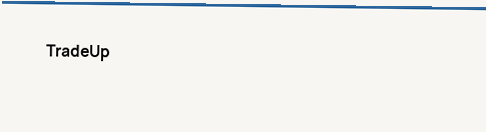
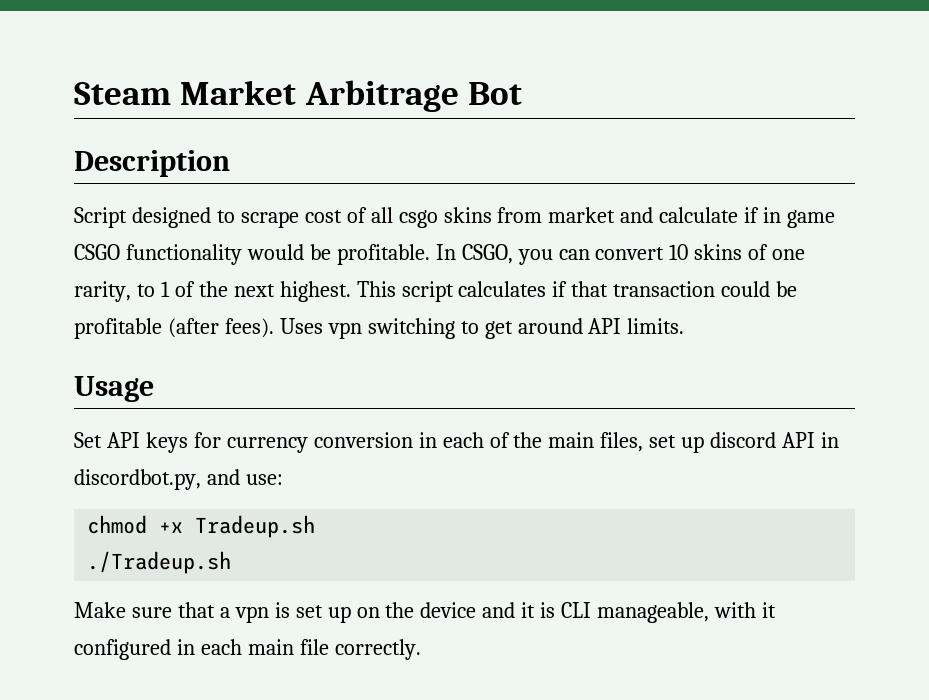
[46,44,111,62] TradeUp -> [74,80,522,112] [74,150,230,177] [74,207,836,228] [74,244,806,265] [74,281,798,302] [74,318,685,339] [74,376,154,402] [74,432,840,453] [74,469,283,490] [87,515,316,538] [87,551,232,574] [74,602,776,623] [74,639,421,660] Steam Market Arbitrage Bot // Description // Script designed to scrape cost of all csgo skins from market and calculate if in game CSGO functionality would be profitable. In CSGO, you can convert 10 skins of one rarity, to 1 of the next highest. This script calculates if that transaction could be profitable (after fees). Uses vpn switching to get around API limits. // Usage // Set API keys for currency conversion in each of the main files, set up discord API in discordbot.py, and use: // chmod +x Tradeup.sh // ./Tradeup.sh // Make sure that a vpn is set up on the device and it is CLI manageable, with it configured in each main file correctly.

